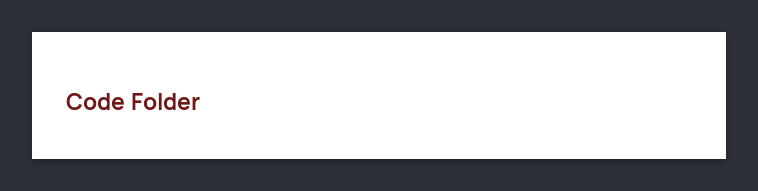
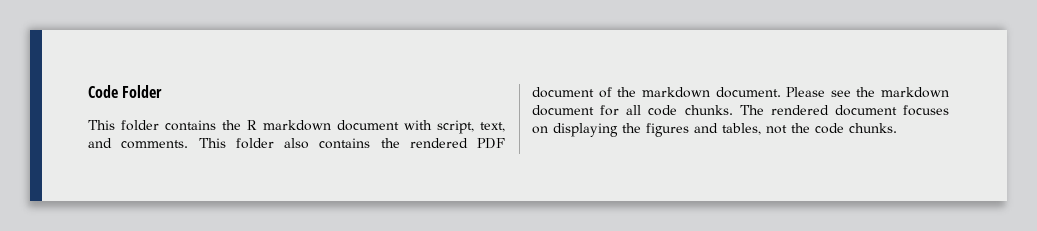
(201, 101) none -> [88,120,505,134] [88,138,505,149] [532,87,949,98] [532,105,949,116] [532,123,897,137] // This folder contains the R markdown document with script, text, and comments. This folder also contains the rendered PDF document of the markdown document. Please see the markdown document for all code chunks. The rendered document focuses on displaying the figures and tables, not the code chunks.

